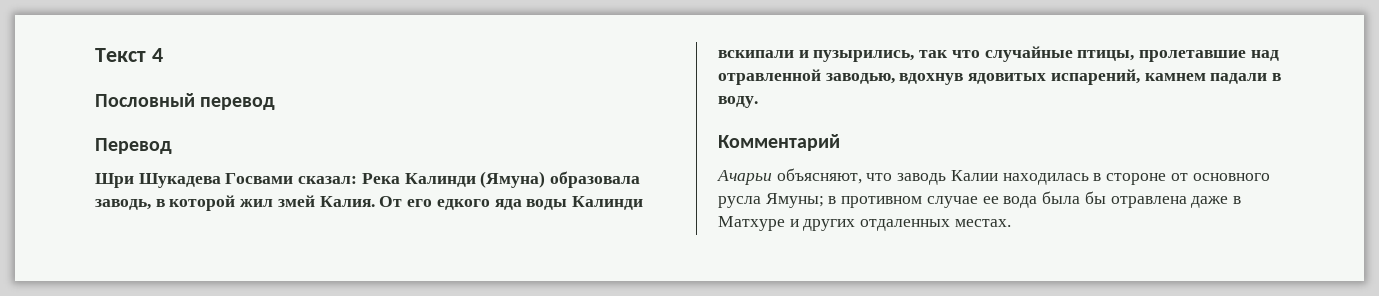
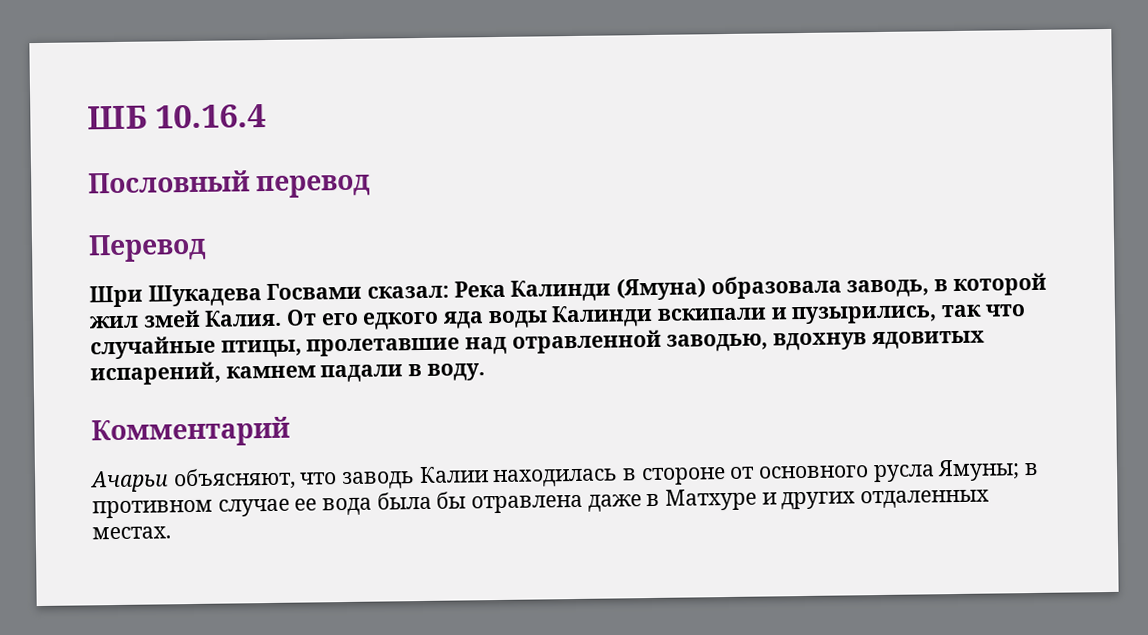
[95,48,163,62] Текст 4 -> [87,104,266,130] ШБ 10.16.4

